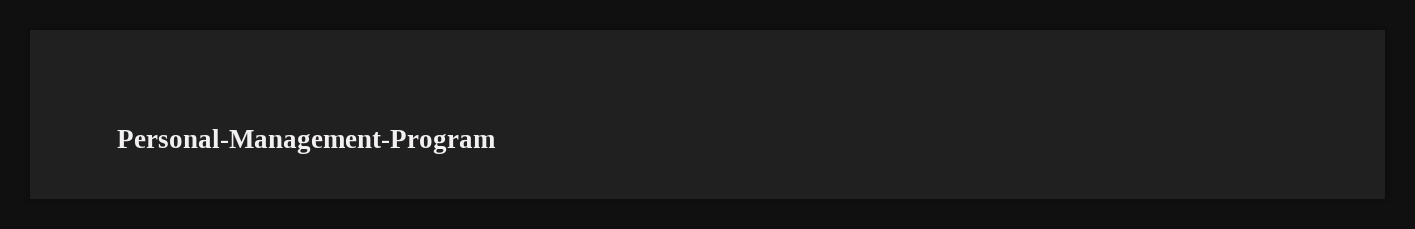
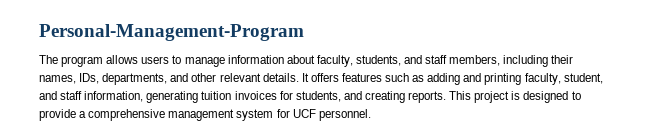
(496, 141) none -> [39,55,574,67] [39,73,603,85] [39,91,581,103] [39,109,371,121] // The program allows users to manage information about faculty, students, and staff members, including their names, IDs, departments, and other relevant details. It offers features such as adding and printing faculty, student, and staff information, generating tuition invoices for students, and creating reports. This project is designed to provide a comprehensive management system for UCF personnel.

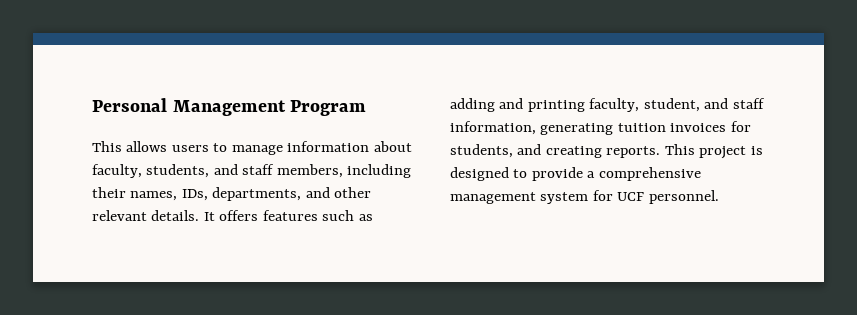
[39,24,304,41] [39,55,104,67] Personal-Management-Program // The program -> [92,98,367,116] [92,141,122,152] Personal Management Program // This

